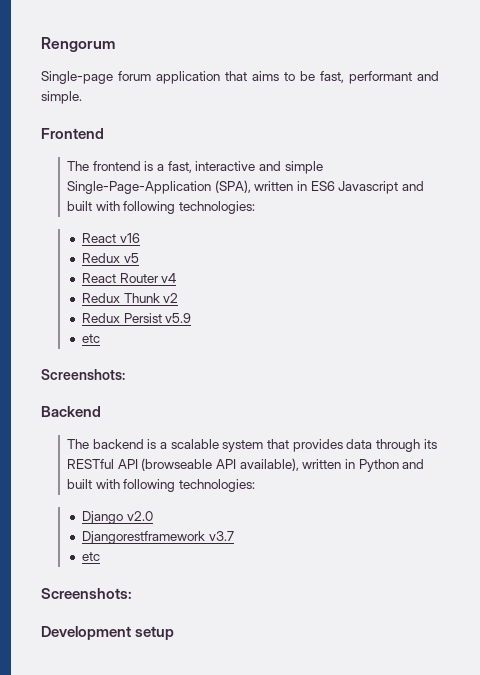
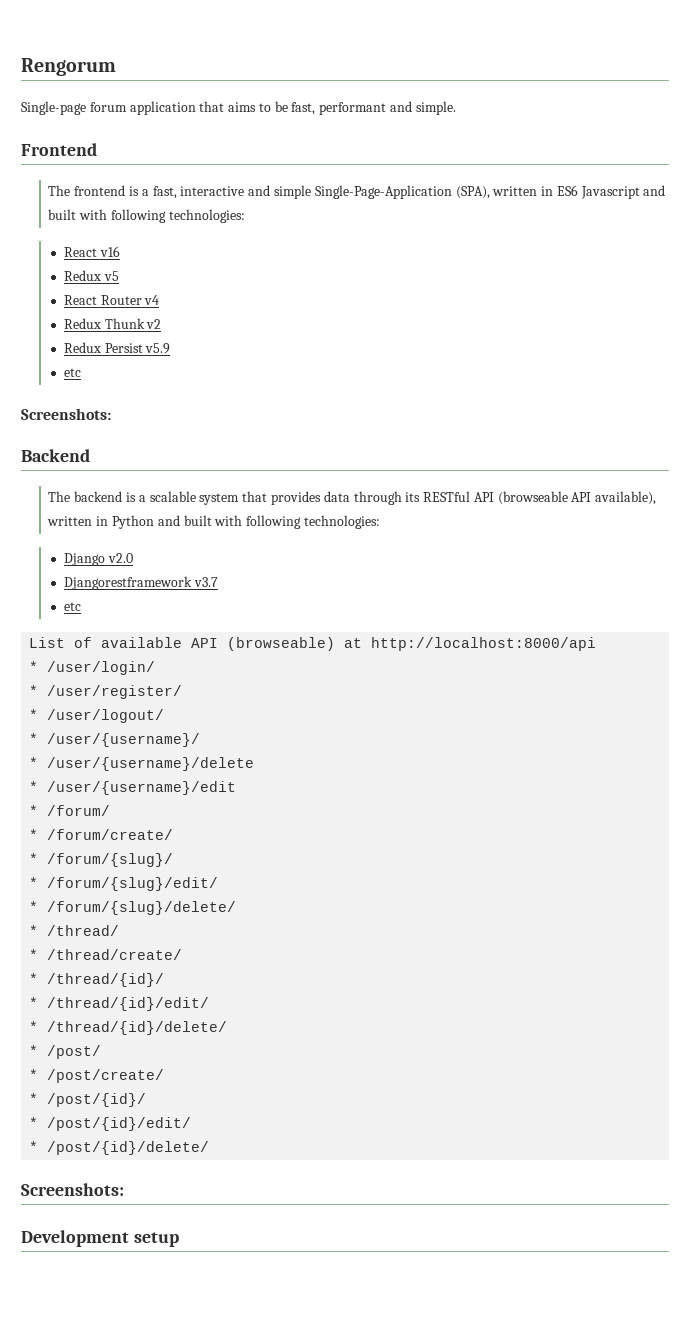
(101, 556) none -> [29,637,597,651] [29,661,156,675] [29,685,183,699] [29,709,165,723] [29,733,201,747] [29,757,255,771] [29,781,237,795] [29,805,111,816] [29,829,174,840] [29,853,174,867] [29,877,219,891] [29,901,237,915] [29,925,120,936] [29,949,183,960] [29,973,165,987] [29,997,210,1011] [29,1021,228,1035] [29,1045,102,1059] [29,1069,165,1083] [29,1093,147,1107] [29,1117,192,1131] [29,1141,210,1155] // List of available API (browseable) at http://localhost:8000/api // * /user/login/ // * /user/register/ // * /user/logout/ // * /user/{username}/ // * /user/{username}/delete // * /user/{username}/edit // * /forum/ // * /forum/create/ // * /forum/{slug}/ // * /forum/{slug}/edit/ // * /forum/{slug}/delete/ // * /thread/ // * /thread/create/ // * /thread/{id}/ // * /thread/{id}/edit/ // * /thread/{id}/delete/ // * /post/ // * /post/create/ // * /post/{id}/ // * /post/{id}/edit/ // * /post/{id}/delete/

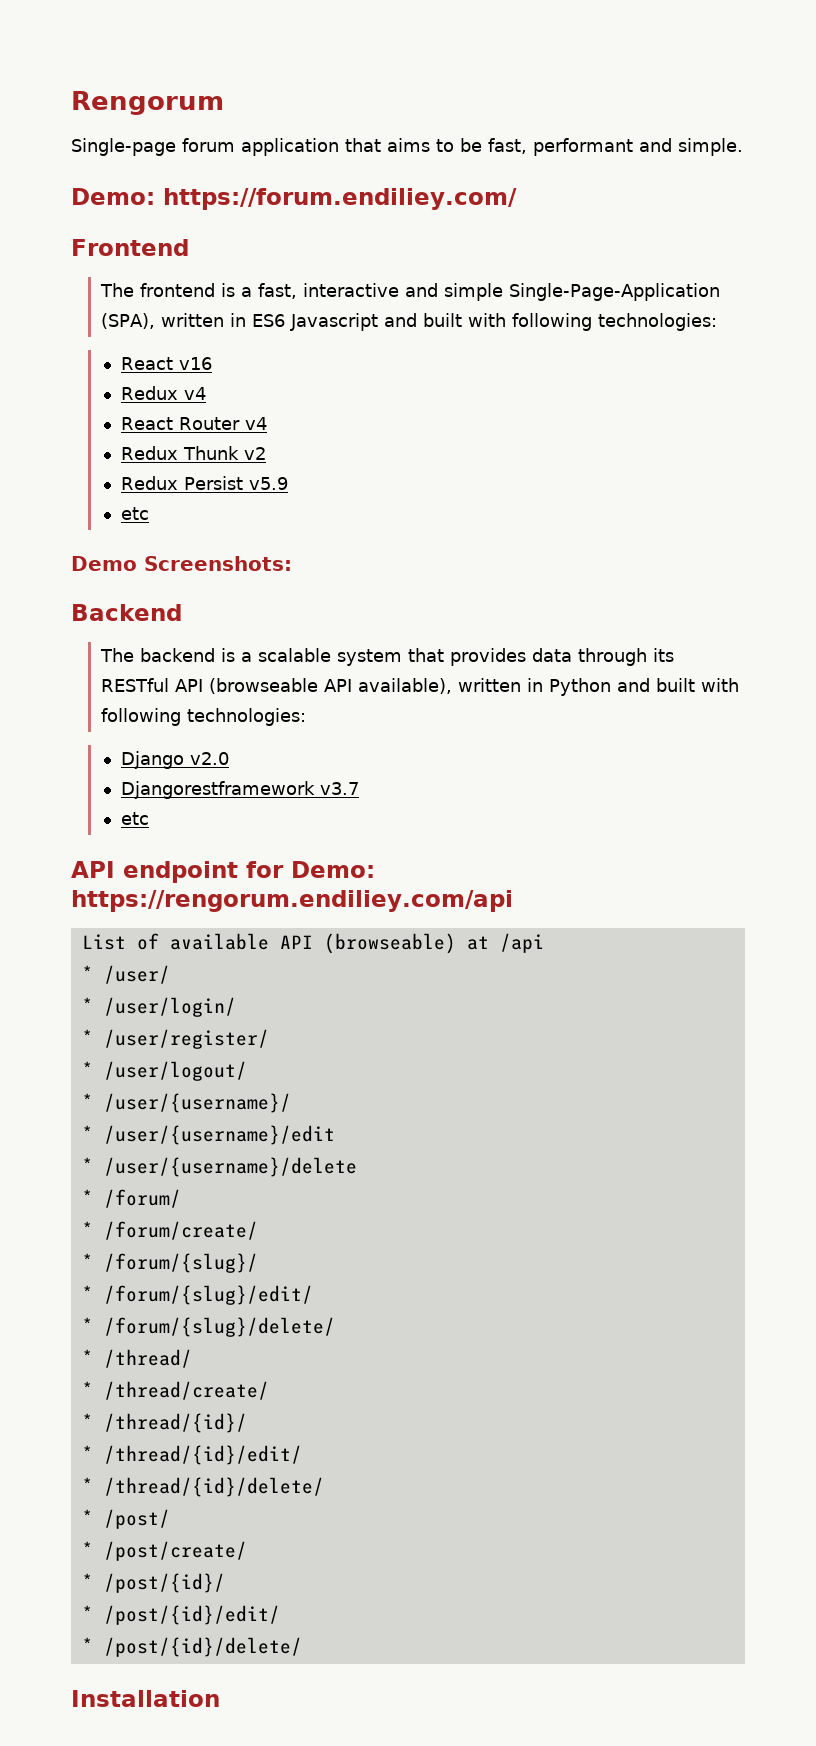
(456, 108) none -> [71,188,517,210] // Demo: https://forum.endiliey.com/
[103,271,119,281] v5 -> [183,387,206,400] v4
(81, 372) none -> [71,556,137,571] Demo
(81, 606) none -> [71,861,375,883] [71,890,513,912] // API endpoint for Demo: https://rengorum.endiliey.com/api
[371,637,597,651] http://localhost:8000/api -> [499,933,544,953] [81,965,170,984] /api // * /user/
[47,757,255,771] [29,781,237,795] /user/{username}/delete // * /user/{username}/edit -> [103,1125,335,1145] [81,1157,357,1177] /user/{username}/edit // * /user/{username}/delete
[21,1183,124,1196] [21,1230,179,1247] Screenshots: // Development setup -> [71,1690,220,1707] Installation

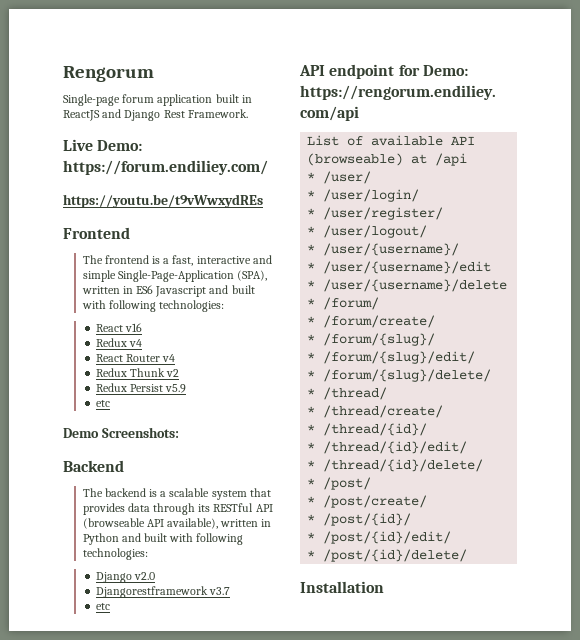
[345,138,743,156] that aims to be fast, performant and simple. // -> [215,94,252,103] [63,109,248,121] [63,139,93,151] built in ReactJS and Django Rest Framework. // Live
(517, 199) none -> [63,194,263,208] // https://youtu.be/t9vWwxydREs

